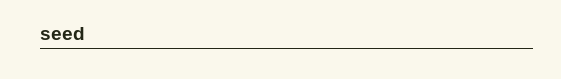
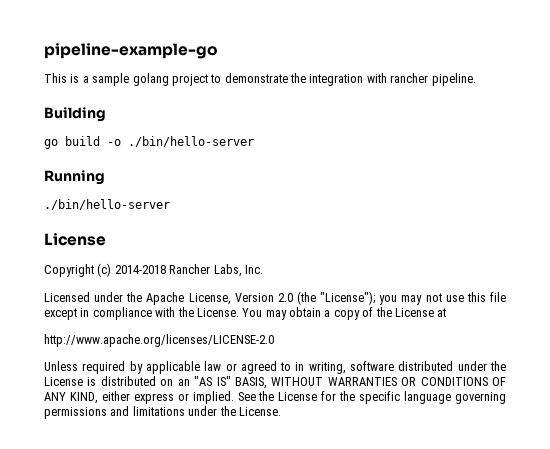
[40,27,85,40] seed -> [44,43,218,59] [44,73,476,86] [44,107,106,122] [44,136,254,149] [44,170,105,185] [44,199,170,210] [44,233,106,246] [44,263,263,277] [44,291,507,305] [44,307,447,320] [44,334,274,347] [44,361,507,374] [44,376,506,389] [44,391,506,404] [44,406,281,419] pipeline-example-go // This is a sample golang project to demonstrate the integration with rancher pipeline. // Building // go build -o ./bin/hello-server // Running // ./bin/hello-server // License // Copyright (c) 2014-2018 Rancher Labs, Inc. // Licensed under the Apache License, Version 2.0 (the "License"); you may not use this file except in compliance with the License. You may obtain a copy of the License at // http://www.apache.org/licenses/LICENSE-2.0 // Unless required by applicable law or agreed to in writing, software distributed under the License is distributed on an "AS IS" BASIS, WITHOUT WARRANTIES OR CONDITIONS OF ANY KIND, either express or implied. See the License for the specific language governing permissions and limitations under the License.

